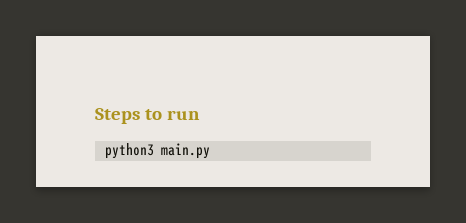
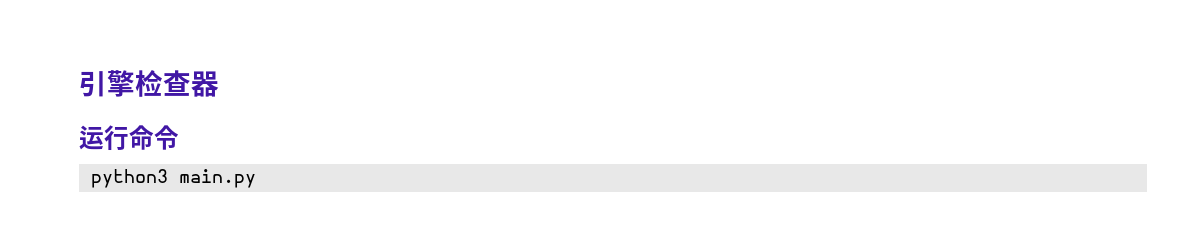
[95,108,201,124] Steps to run -> [79,70,219,97] [79,125,179,151] 引擎检查器 // 运行命令

